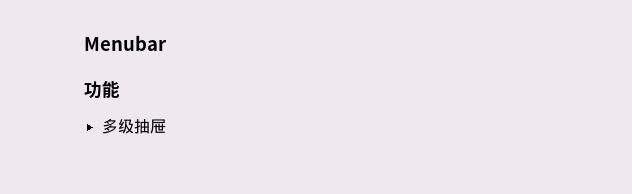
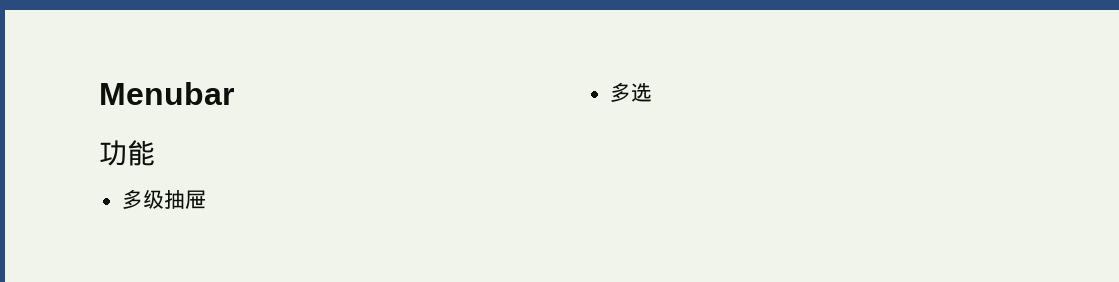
(166, 126) none -> [609,82,652,102] // 多选

